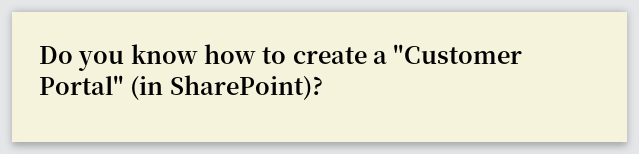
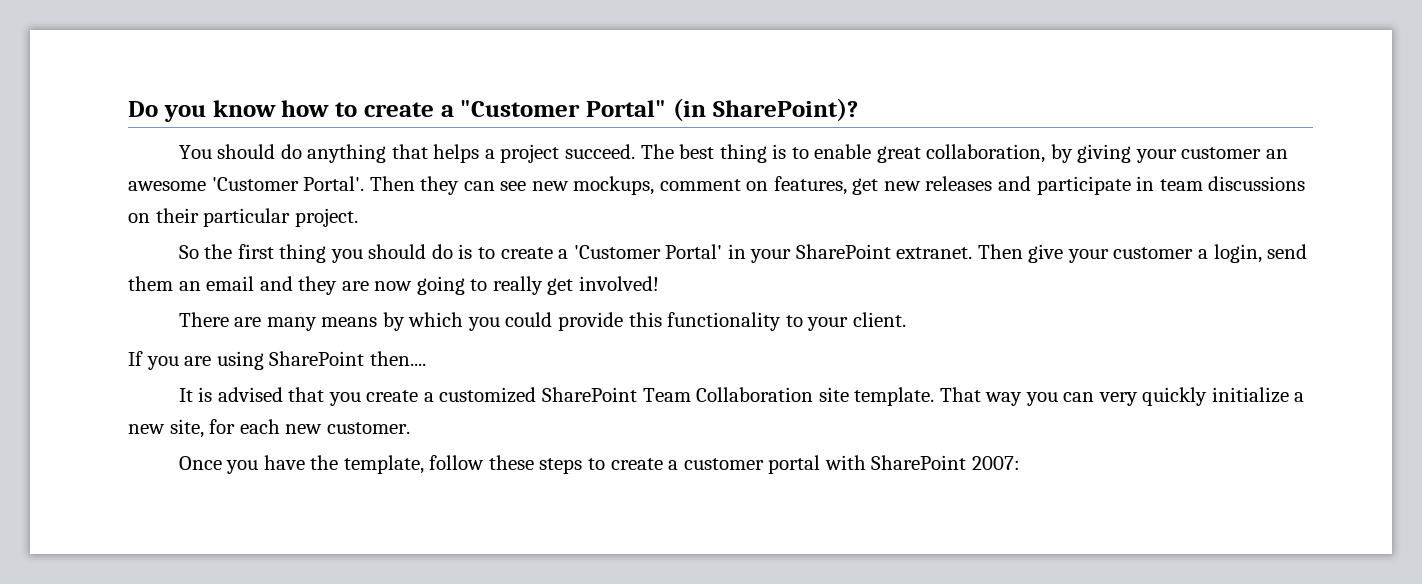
(323, 87) none -> [178,144,1288,163] [128,176,1306,195] [128,208,358,227] [178,244,1308,263] [128,276,659,295] [178,312,906,331] [128,351,426,370] [178,387,1305,406] [128,419,410,438] [178,455,1020,474] // You should do anything that helps a project succeed. The best thing is to enable great collaboration, by giving your customer an awesome 'Customer Portal'. Then they can see new mockups, comment on features, get new releases and participate in team discussions on their particular project. // So the first thing you should do is to create a 'Customer Portal' in your SharePoint extranet. Then give your customer a login, send them an email and they are now going to really get involved! // There are many means by which you could provide this functionality to your client. // If you are using SharePoint then.... // It is advised that you create a customized SharePoint Team Collaboration site template. That way you can very quickly initialize a new site, for each new customer. // Once you have the template, follow these steps to create a customer portal with SharePoint 2007:

